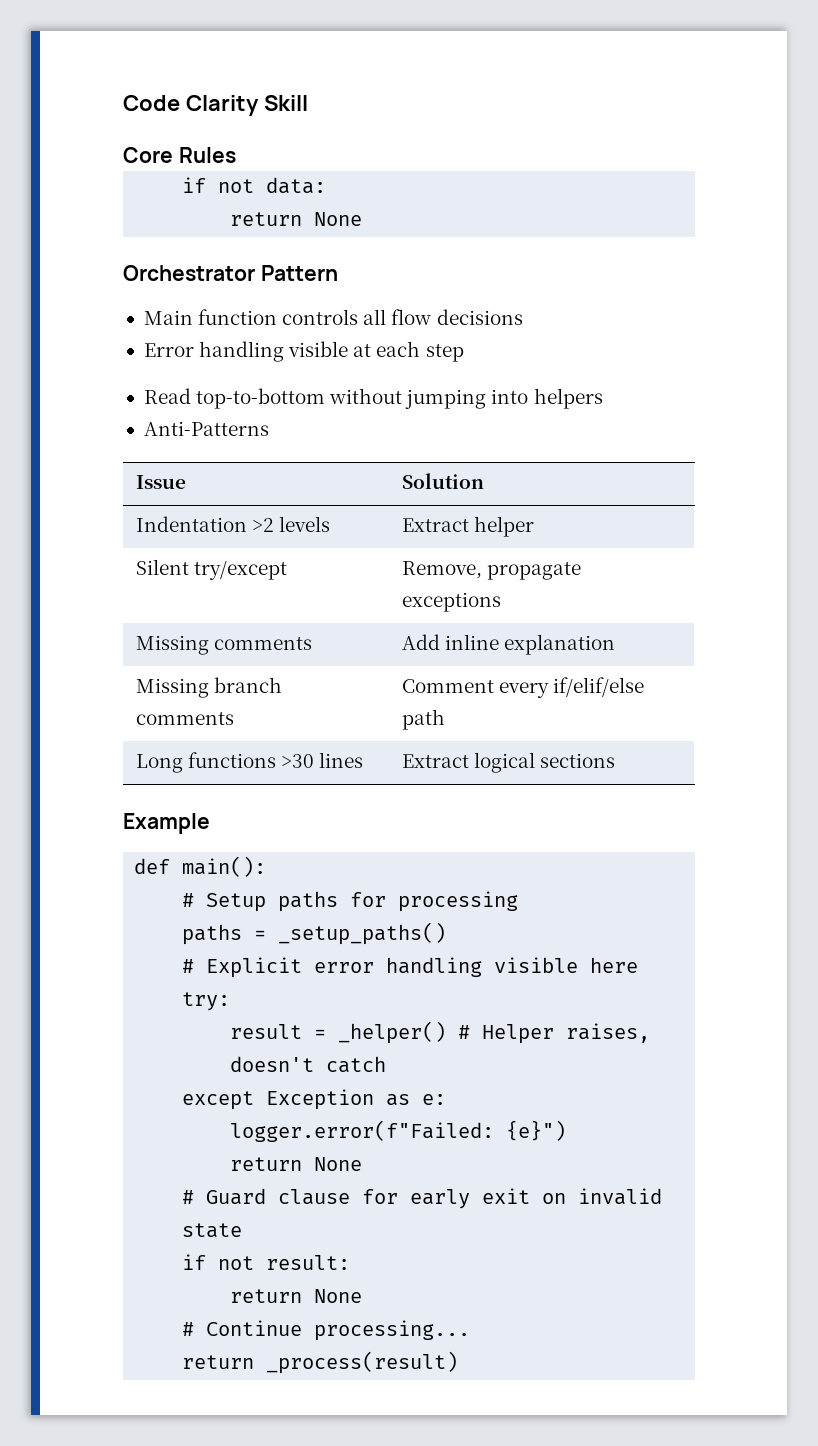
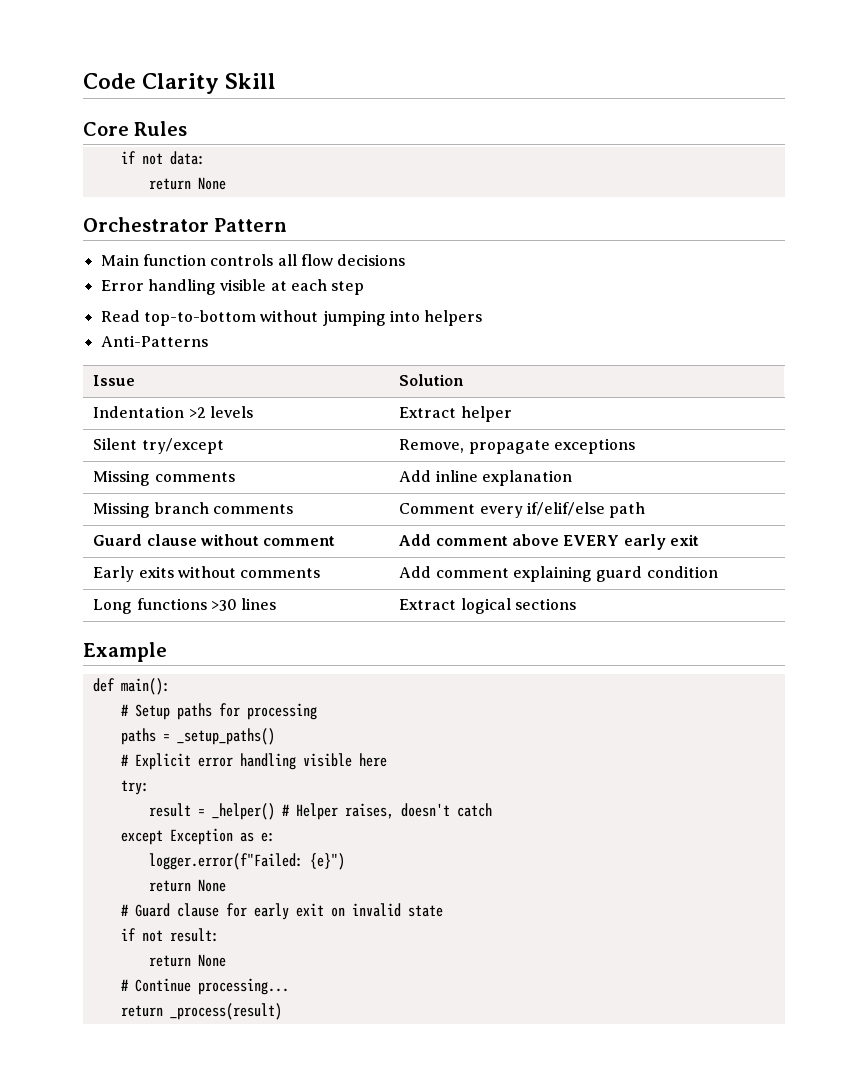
(445, 719) none -> [93,534,336,546] [399,534,699,550] [93,566,321,582] [399,566,718,582] // Guard clause without comment | Add comment above EVERY early exit // Early exits without comments | Add comment explaining guard condition

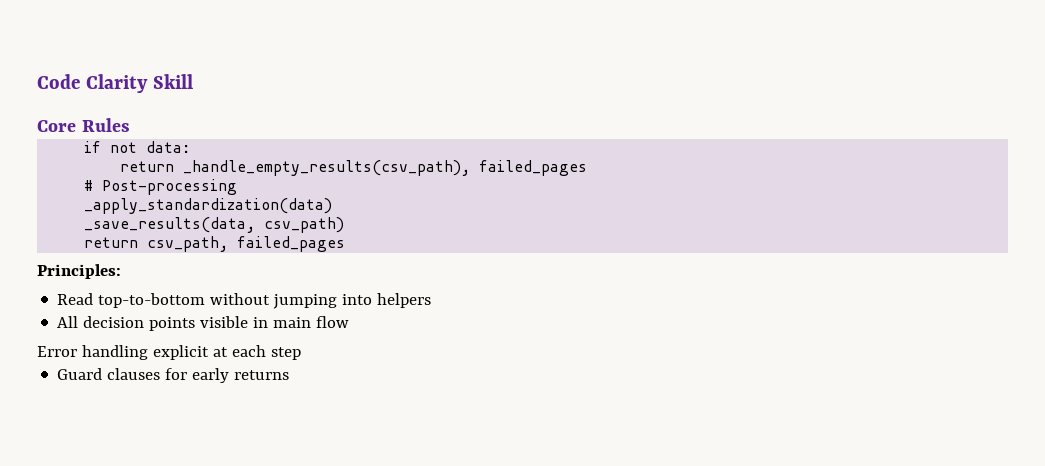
[197,177,226,190] [83,217,288,232] [100,254,406,266] [100,279,365,295] None // Orchestrator Pattern // Main function controls all flow decisions // Error handling visible at each step -> [183,160,588,176] [84,179,238,195] [84,198,333,214] [84,217,345,233] [84,236,346,252] [37,264,121,279] _handle_empty_results(csv_path), failed_pages // # Post-processing // _apply_standardization(data) // _save_results(data, csv_path) // return csv_path, failed_pages // Principles:
[100,335,208,347] [93,375,136,386] [399,374,465,386] [93,406,253,418] [399,406,512,422] [93,438,224,454] [399,438,635,454] [93,470,235,486] [399,470,572,486] [93,502,293,518] [399,502,646,518] [93,534,336,546] [399,534,699,550] [93,566,321,582] [399,566,718,582] [93,598,277,614] [399,598,576,614] [83,642,167,662] [92,678,170,695] [120,703,317,720] [120,728,275,745] [120,753,387,770] [120,780,149,795] [148,803,492,820] [120,828,275,845] [148,853,345,870] [148,879,226,892] [120,903,443,920] [120,928,219,942] [148,954,226,967] [120,978,289,995] [120,1003,282,1020] Anti-Patterns // Issue | Solution // Indentation >2 levels | Extract helper // Silent try/except | Remove, propagate exceptions // Missing comments | Add inline explanation // Missing branch comments | Comment every if/elif/else path // Guard clause without comment | Add comment above EVERY early exit // Early exits without comments | Add comment explaining guard condition // Long functions >30 lines | Extract logical sections // Example // def main(): // # Setup paths for processing // paths = _setup_paths() // # Explicit error handling visible here // try: // result = _helper() # Helper raises, doesn't catch // except Exception as e: // logger.error(f"Failed: {e}") // return None // # Guard clause for early exit on invalid state // if not result: // return None // # Continue processing... // return _process(result) -> [57,316,350,331] [37,345,301,360] [57,368,290,383] All decision points visible in main flow // Error handling explicit at each step // Guard clauses for early returns

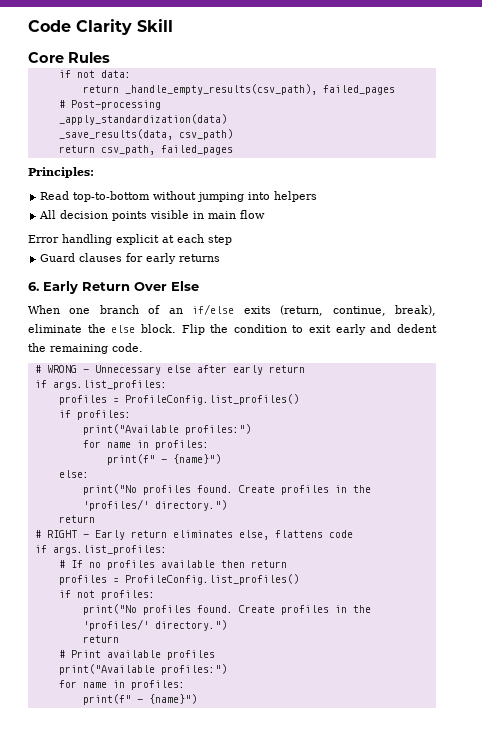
(290, 375) none -> [28,281,199,294] [28,304,437,316] [28,324,437,335] [28,343,143,354] [34,365,305,375] [34,380,167,390] [58,394,299,405] [58,410,131,420] [82,424,251,435] [82,440,209,450] [106,454,221,465] [58,470,89,478] [82,484,371,495] [82,499,227,511] [58,515,95,523] [34,530,353,540] [34,545,167,555] [58,560,287,570] [58,574,299,585] [58,590,155,600] [82,604,371,615] [82,619,227,631] [82,635,119,643] [58,650,215,660] [58,664,227,675] [58,680,185,690] [82,694,197,705] // 6. Early Return Over Else // When one branch of an if/else exits (return, continue, break), eliminate the else block. Flip the condition to exit early and dedent the remaining code. // # WRONG - Unnecessary else after early return // if args.list_profiles: // profiles = ProfileConfig.list_profiles() // if profiles: // print("Available profiles:") // for name in profiles: // print(f" - {name}") // else: // print("No profiles found. Create profiles in the 'profiles/' directory.") // return // # RIGHT - Early return eliminates else, flattens code // if args.list_profiles: // # If no profiles available then return // profiles = ProfileConfig.list_profiles() // if not profiles: // print("No profiles found. Create profiles in the 'profiles/' directory.") // return // # Print available profiles // print("Available profiles:") // for name in profiles: // print(f" - {name}")

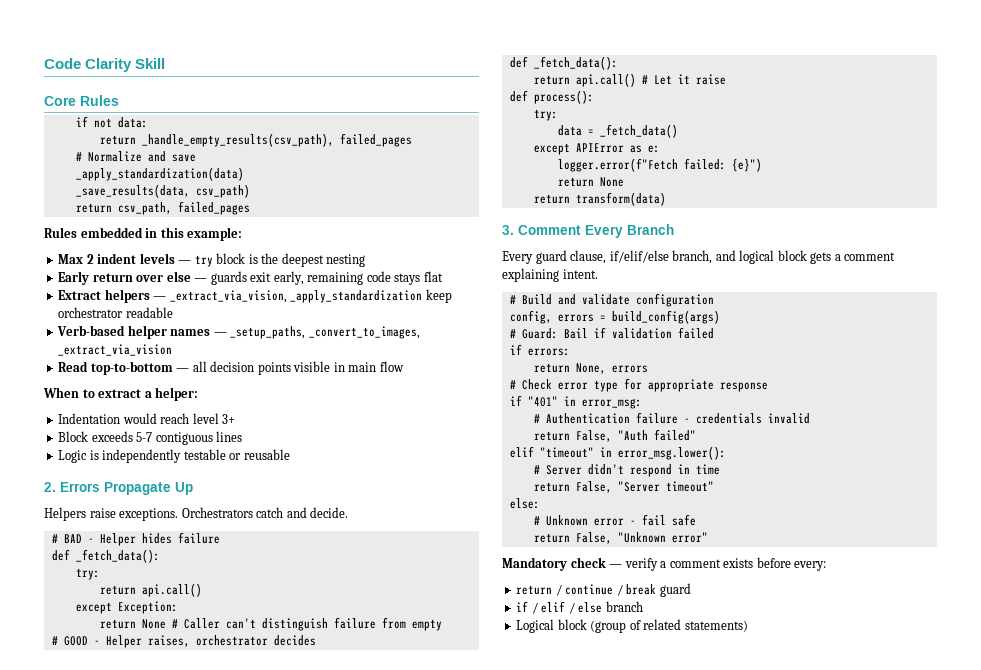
[70,100,161,110] Post-processing -> [87,151,196,162] Normalize and save
[28,167,94,178] [40,191,318,202] [39,210,57,219] Principles: // Read top-to-bottom without jumping into helpers // All -> [44,227,243,241] [58,253,366,267] [58,271,443,285] [58,289,452,303] [58,307,173,318] [57,325,420,339] [58,344,173,356] [58,361,207,375] Rules embedded in this example: // Max 2 indent levels — try block is the deepest nesting // Early return over else — guards exit early, remaining code stays flat // Extract helpers — _extract_via_vision, _apply_standardization keep orchestrator readable // Verb-based helper names — _setup_paths, _convert_to_images, _extract_via_vision // Read top-to-bottom — all
[28,234,232,245] [40,253,221,264] [28,281,199,294] [28,304,437,316] [28,324,437,335] [28,343,143,354] [34,365,305,375] [34,380,167,390] [58,394,299,405] [58,410,131,420] [82,424,251,435] [82,440,209,450] [106,454,221,465] [58,470,89,478] [82,484,371,495] [82,499,227,511] [58,515,95,523] [34,530,353,540] [34,545,167,555] [58,560,287,570] [58,574,299,585] [58,590,155,600] [82,604,371,615] [82,619,227,631] [82,635,119,643] [58,650,215,660] [58,664,227,675] [58,680,185,690] [82,694,197,705] Error handling explicit at each step // Guard clauses for early returns // 6. Early Return Over Else // When one branch of an if/else exits (return, continue, break), eliminate the else block. Flip the condition to exit early and dedent the remaining code. // # WRONG - Unnecessary else after early return // if args.list_profiles: // profiles = ProfileConfig.list_profiles() // if profiles: // print("Available profiles:") // for name in profiles: // print(f" - {name}") // else: // print("No profiles found. Create profiles in the 'profiles/' directory.") // return // # RIGHT - Early return eliminates else, flattens code // if args.list_profiles: // # If no profiles available then return // profiles = ProfileConfig.list_profiles() // if not profiles: // print("No profiles found. Create profiles in the 'profiles/' directory.") // return // # Print available profiles // print("Available profiles:") // for name in profiles: // print(f" - {name}") -> [43,387,199,401] [58,413,236,424] [58,431,243,445] [58,449,290,463] [44,482,193,495] [44,507,349,521] [51,532,220,546] [51,549,160,563] [75,568,100,580] [99,583,202,597] [75,601,178,614] [99,617,442,631] [51,635,316,648] [509,56,618,70] [533,73,726,87] [509,90,594,104] [533,109,558,121] [557,124,678,138] [533,143,660,155] [557,158,762,172] [557,177,624,187] [533,192,666,206] [502,224,674,238] [502,250,896,264] [502,268,598,282] [509,293,714,307] [509,310,720,324] [509,327,714,339] [509,344,570,356] [533,363,648,374] [509,378,768,392] [509,395,642,409] [533,412,810,424] [533,429,696,442] [509,446,726,460] [533,464,720,477] [533,481,714,493] [509,498,540,509] [533,514,696,526] [533,532,708,544] [502,557,827,571] [516,583,691,597] [516,601,643,614] [516,619,748,633] When to extract a helper: // Indentation would reach level 3+ // Block exceeds 5-7 contiguous lines // Logic is independently testable or reusable // 2. Errors Propagate Up // Helpers raise exceptions. Orchestrators catch and decide. // # BAD - Helper hides failure // def _fetch_data(): // try: // return api.call() // except Exception: // return None # Caller can't distinguish failure from empty // # GOOD - Helper raises, orchestrator decides // def _fetch_data(): // return api.call() # Let it raise // def process(): // try: // data = _fetch_data() // except APIError as e: // logger.error(f"Fetch failed: {e}") // return None // return transform(data) // 3. Comment Every Branch // Every guard clause, if/elif/else branch, and logical block gets a comment explaining intent. // # Build and validate configuration // config, errors = build_config(args) // # Guard: Bail if validation failed // if errors: // return None, errors // # Check error type for appropriate response // if "401" in error_msg: // # Authentication failure - credentials invalid // return False, "Auth failed" // elif "timeout" in error_msg.lower(): // # Server didn't respond in time // return False, "Server timeout" // else: // # Unknown error - fail safe // return False, "Unknown error" // Mandatory check — verify a comment exists before every: // return / continue / break guard // if / elif / else branch // Logical block (group of related statements)

